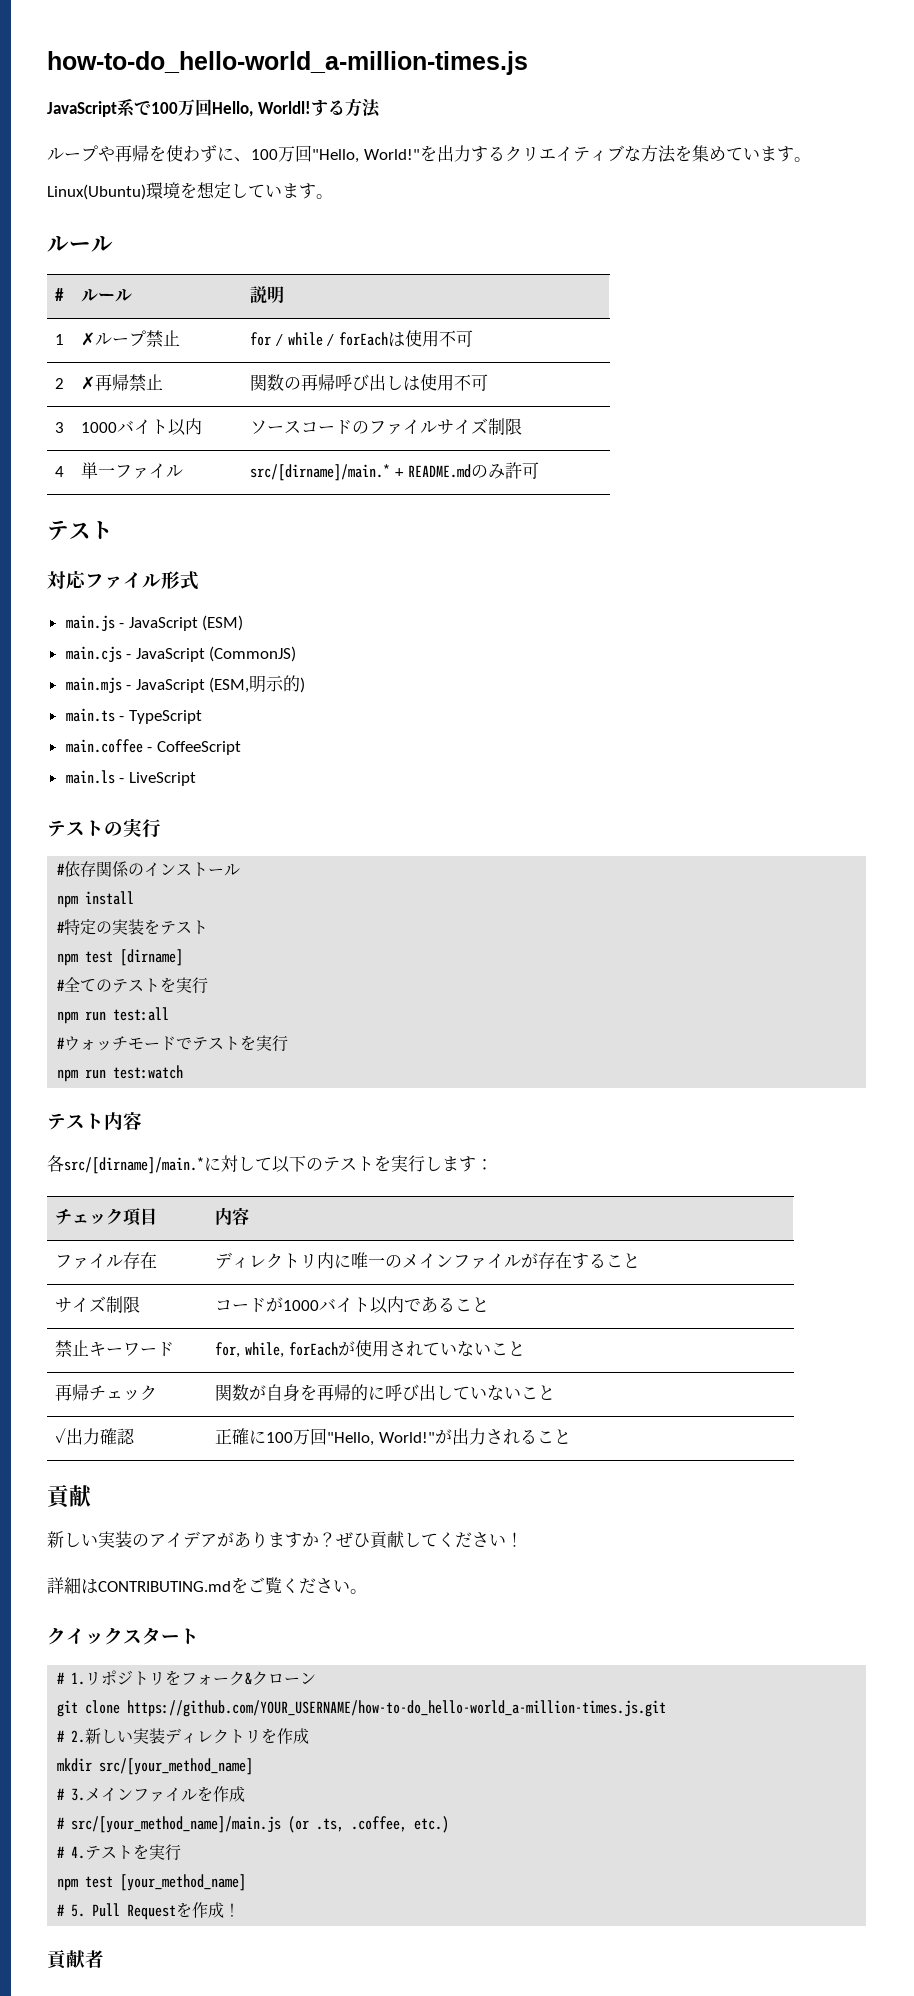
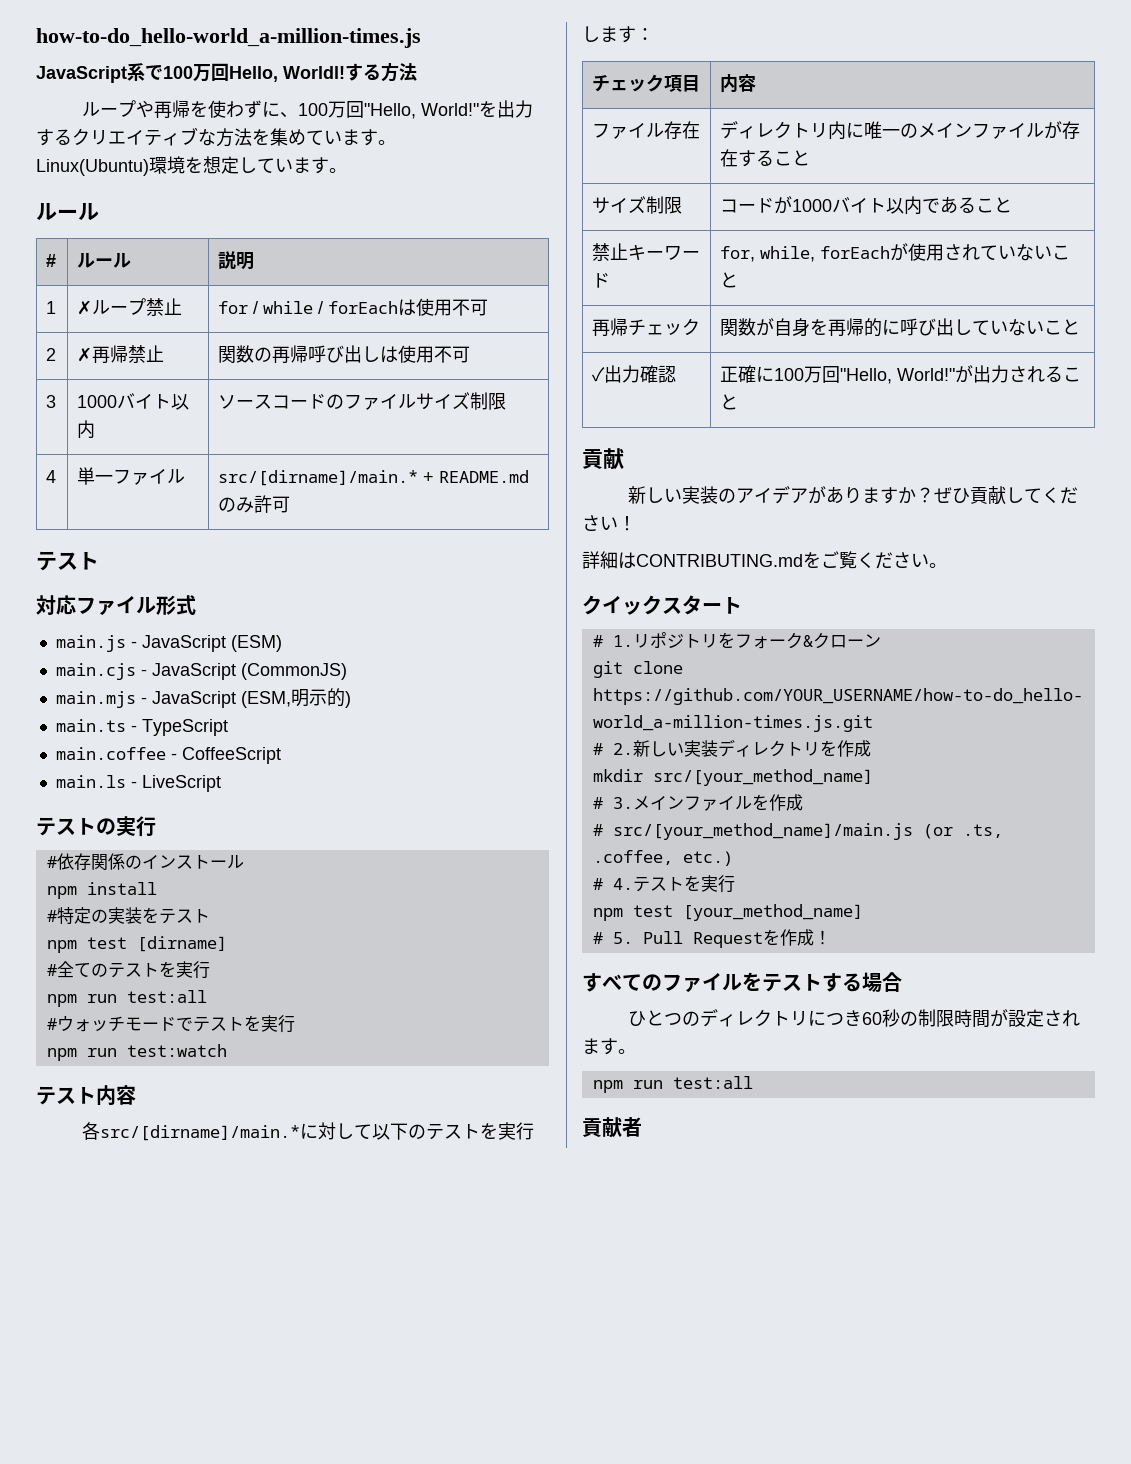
(241, 1910) none -> [582,972,902,993] [628,1009,1081,1028] [582,1038,636,1055] [592,1076,753,1093] // すべてのファイルをテストする場合 // ひとつのディレクトリにつき60秒の制限時間が設定されます。 // npm run test:all

